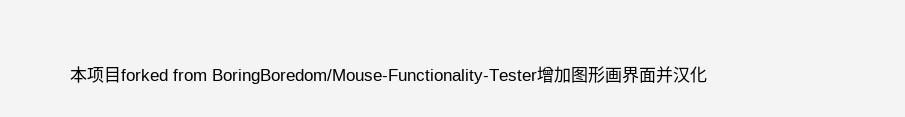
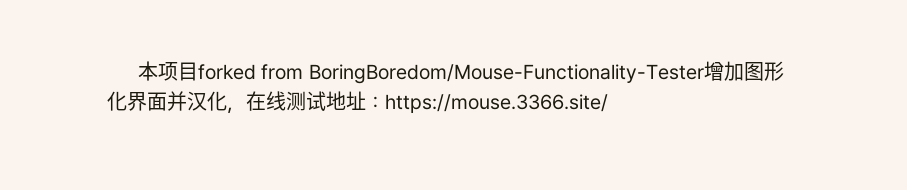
[605,67,622,83] 画 -> [107,91,127,111] 化
(707, 74) none -> [227,91,608,114] ，在线测试地址：https://mouse.3366.site/

